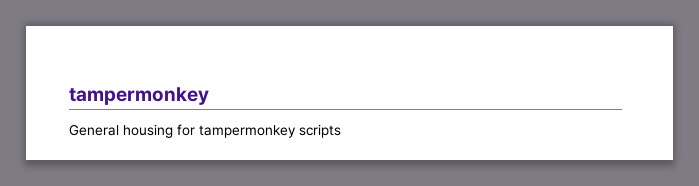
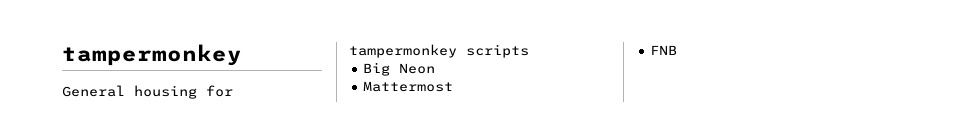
(341, 131) none -> [363,62,436,76] [363,81,454,92] [650,45,678,55] // Big Neon // Mattermost // FNB

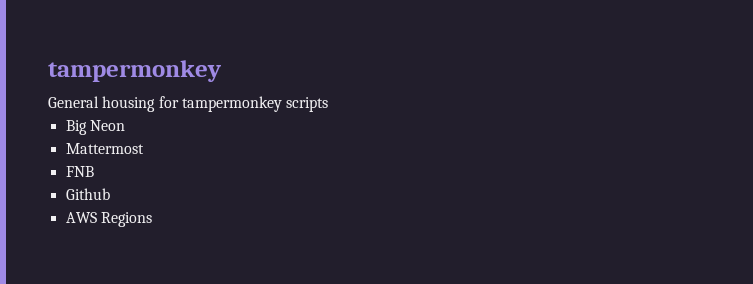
(678, 50) none -> [65,188,110,200] [65,212,152,227] // Github // AWS Regions

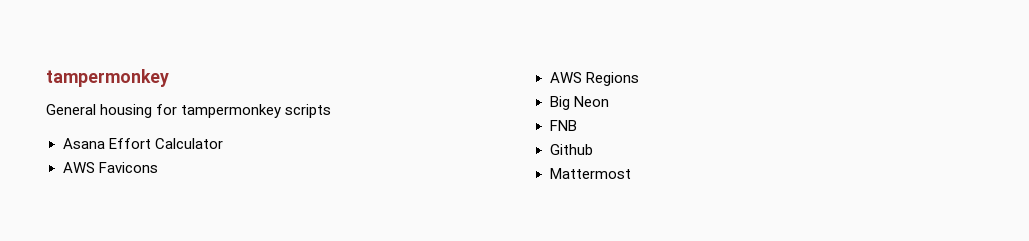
(329, 104) none -> [62,138,223,149] [62,162,158,173] [549,72,639,86] // Asana Effort Calculator // AWS Favicons // AWS Regions
[65,143,144,154] // Mattermost -> (609, 101) none
[65,212,152,227] AWS Regions -> [549,168,631,179] Mattermost

